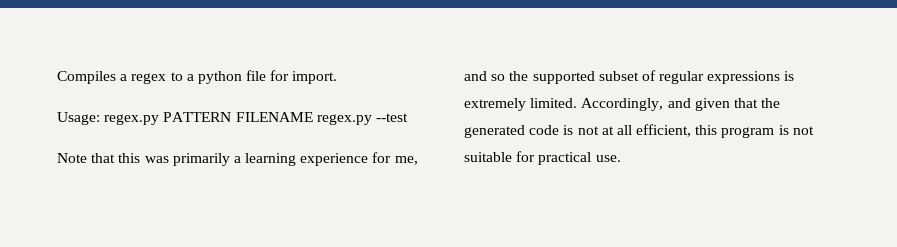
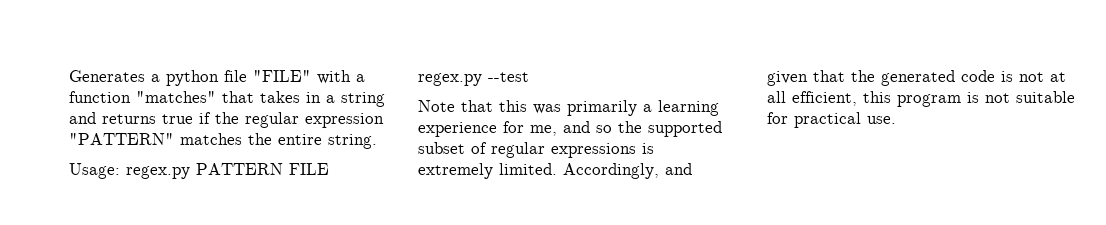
[57,70,338,84] Compiles a regex to a python file for import. -> [69,70,365,86] [69,91,385,107] [69,112,384,128] [69,133,377,149] Generates a python file "FILE" with a function "matches" that takes in a string and returns true if the regular expression "PATTERN" matches the entire string.
[235,112,313,122] FILENAME -> [289,163,329,175] FILE

